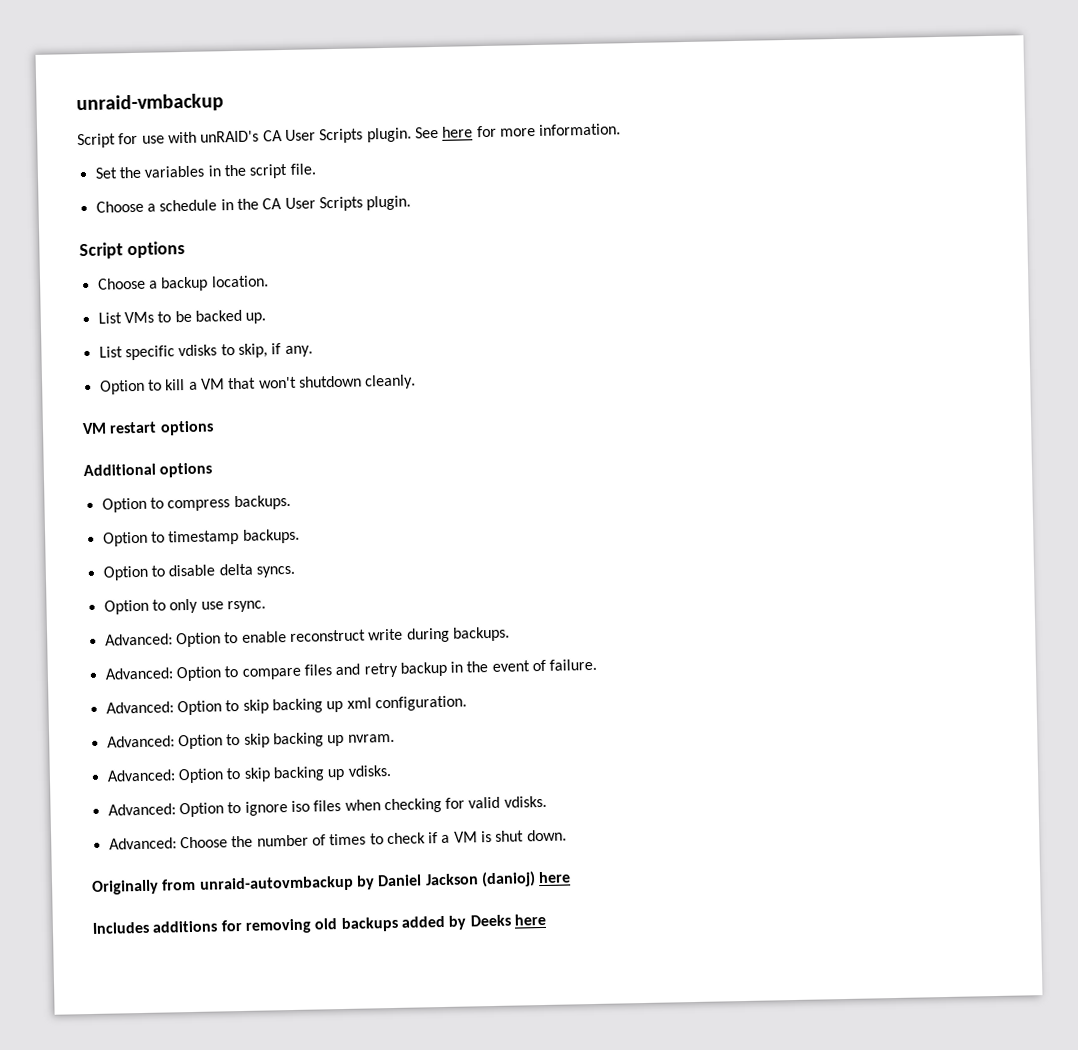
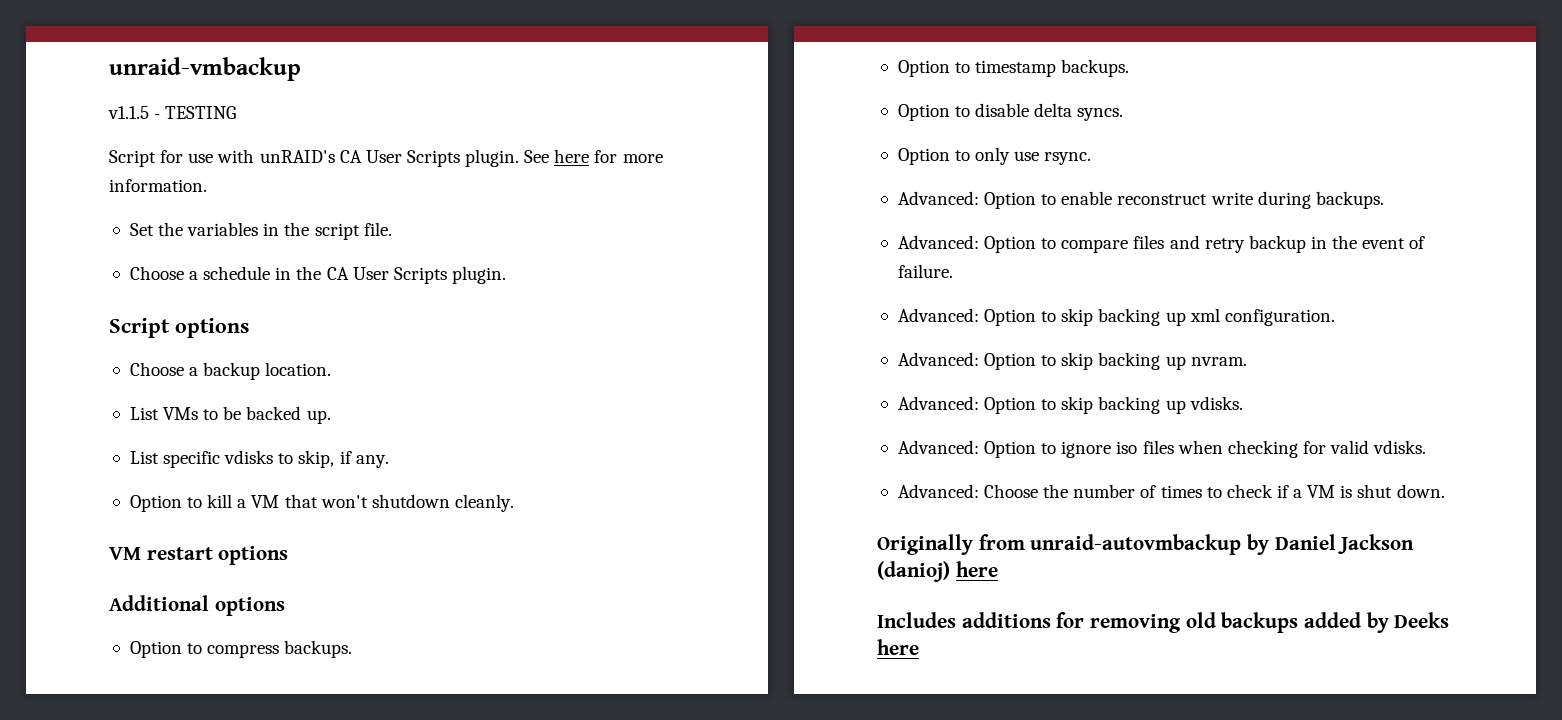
(224, 103) none -> [108,106,237,119] // v1.1.5 - TESTING

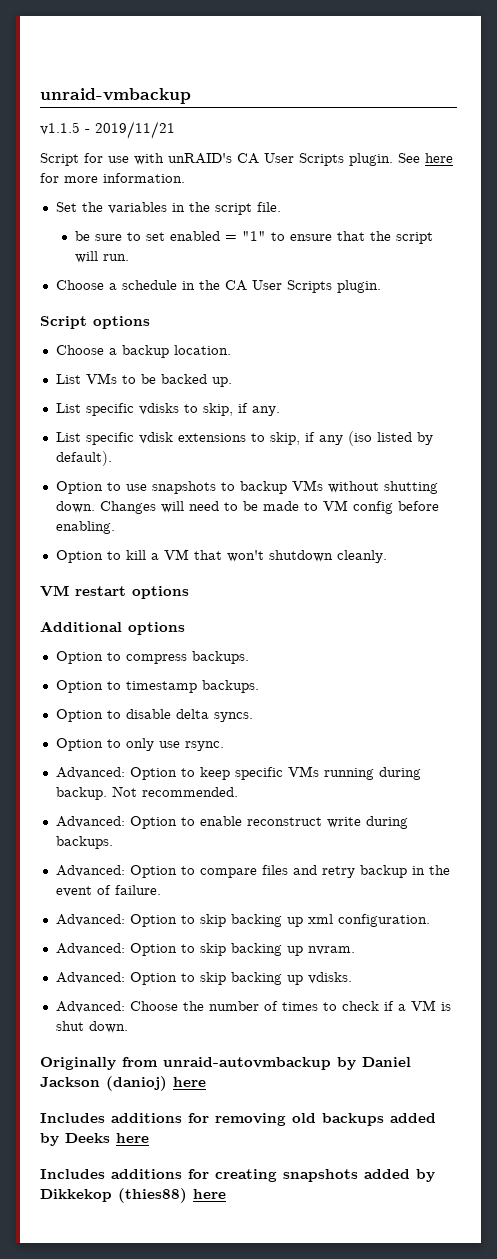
[165,106,237,119] TESTING -> [95,121,175,139] 2019/11/21
(392, 229) none -> [75,231,434,244] [75,251,130,263] // be sure to set enabled = "1" to ensure that the script will run.
(389, 461) none -> [55,431,433,446] [55,451,112,466] [55,480,438,494] [55,500,439,514] [55,521,115,534] // List specific vdisk extensions to skip, if any (iso listed by default). // Option to use snapshots to backup VMs without shutting down. Changes will need to be made to VM config before enabling.
(1092, 158) none -> [55,766,421,780] [55,786,238,800] // Advanced: Option to keep specific VMs running during backup. Not recommended.
[897,440,1427,458] // Advanced: Option to ignore iso files when checking for valid vdisks. -> (352, 978) none
(919, 647) none -> [40,1169,435,1182] [40,1188,226,1203] // Includes additions for creating snapshots added by Dikkekop (thies88) here

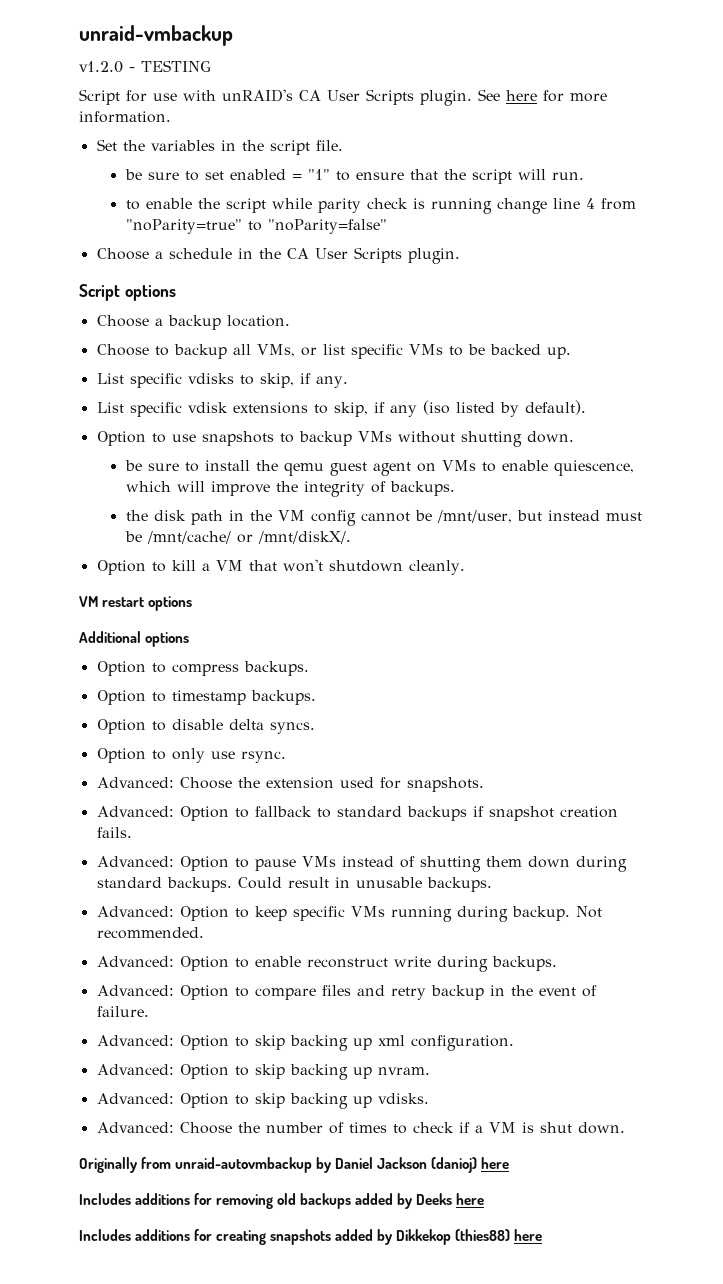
[40,121,175,139] v1.1.5 - 2019/11/21 -> [79,60,211,73] v1.2.0 - TESTING
(130, 257) none -> [125,198,636,214] [125,219,387,234] // to enable the script while parity check is running change line 4 from "noParity=true" to "noParity=false"
[55,374,81,384] List -> [96,344,403,359] Choose to backup all VMs, or list specific
[99,500,439,514] [55,521,115,534] Changes will need to be made to VM config before enabling. -> [124,460,634,476] [125,481,455,497] [125,510,642,526] [124,531,351,544] // be sure to install the qemu guest agent on VMs to enable quiescence, which will improve the integrity of backups. // the disk path in the VM config cannot be /mnt/user, but instead must be /mnt/cache/ or /mnt/diskX/.
(224, 746) none -> [96,777,484,792] [96,806,618,821] [96,827,132,838] [96,856,627,872] [96,877,492,892] // Advanced: Choose the extension used for snapshots. // Advanced: Option to fallback to standard backups if snapshot creation fails. // Advanced: Option to pause VMs instead of shutting them down during standard backups. Could result in unusable backups.

